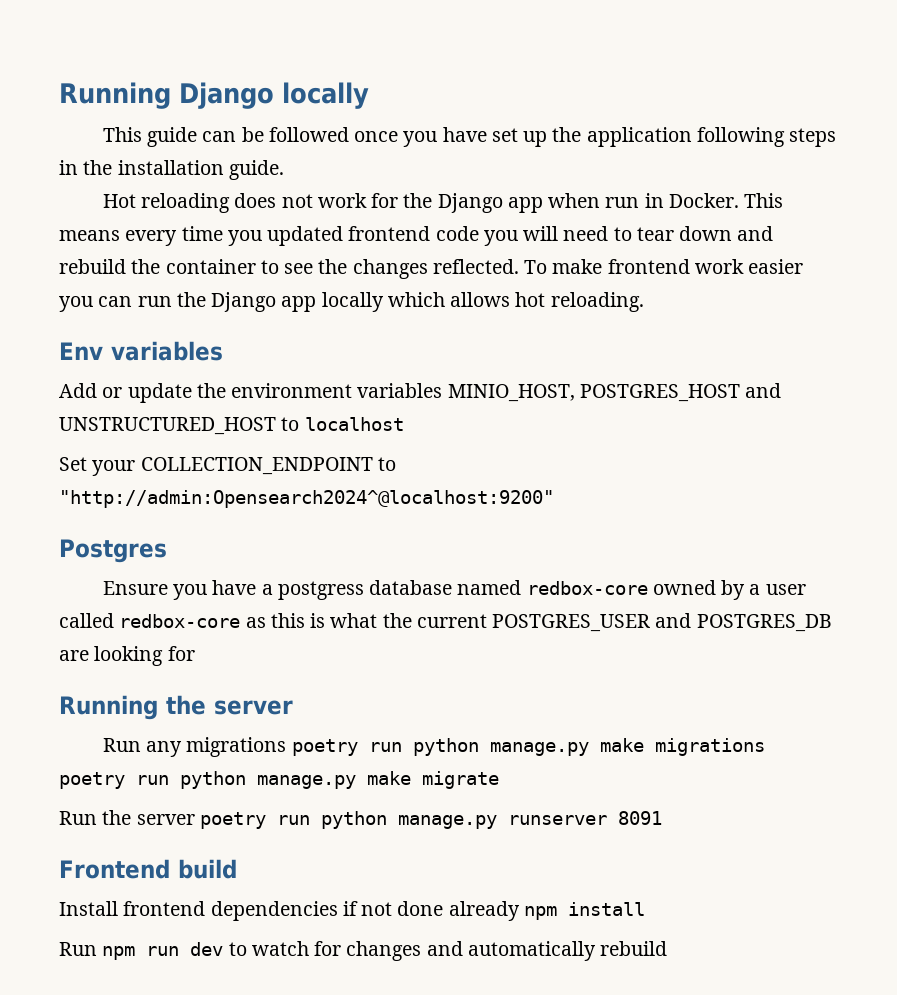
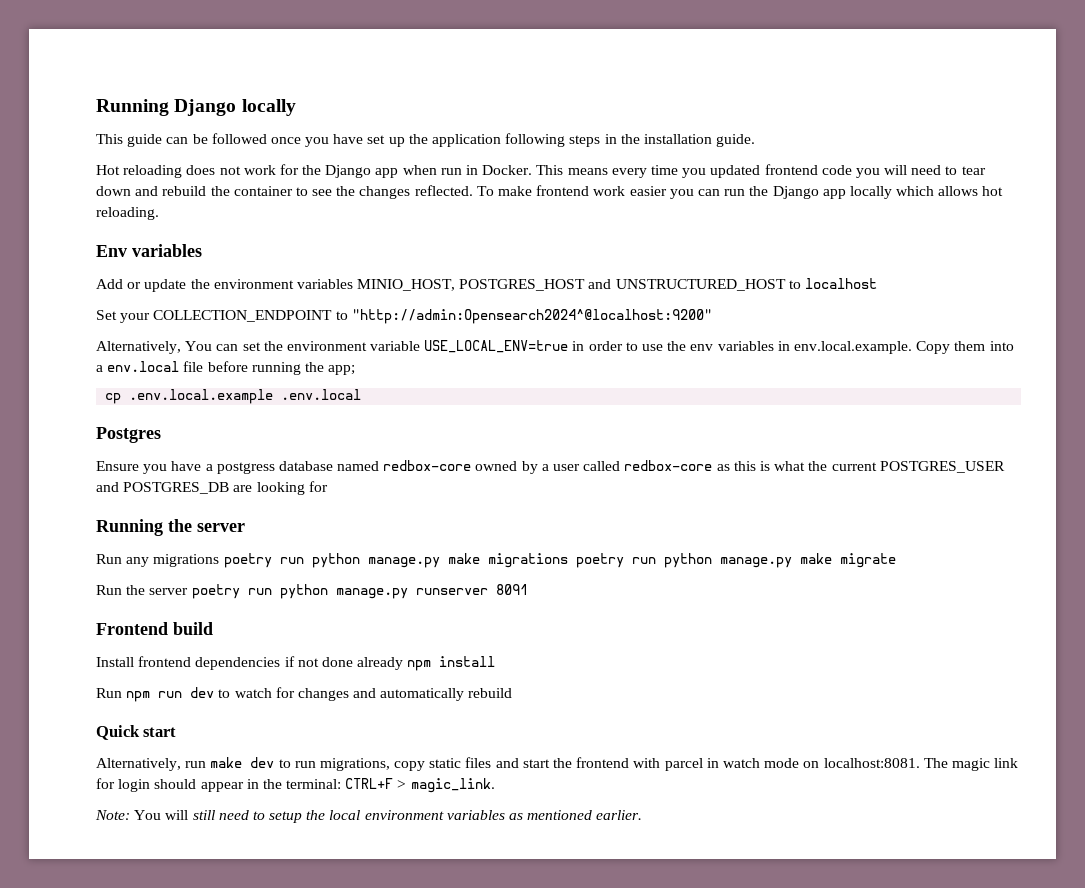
(554, 499) none -> [96,340,1014,354] [96,361,356,375] [105,389,362,404] // Alternatively, You can set the environment variable USE_LOCAL_ENV=true in order to use the env variables in env.local.example. Copy them into a env.local file before running the app; // cp .env.local.example .env.local
(668, 948) none -> [96,725,177,740] [96,757,1019,771] [96,778,495,793] [95,810,643,823] // Quick start // Alternatively, run make dev to run migrations, copy static files and start the frontend with parcel in watch mode on localhost:8081. The magic link for login should appear in the terminal: CTRL+F > magic_link. // Note: You will still need to setup the local environment variables as mentioned earlier.

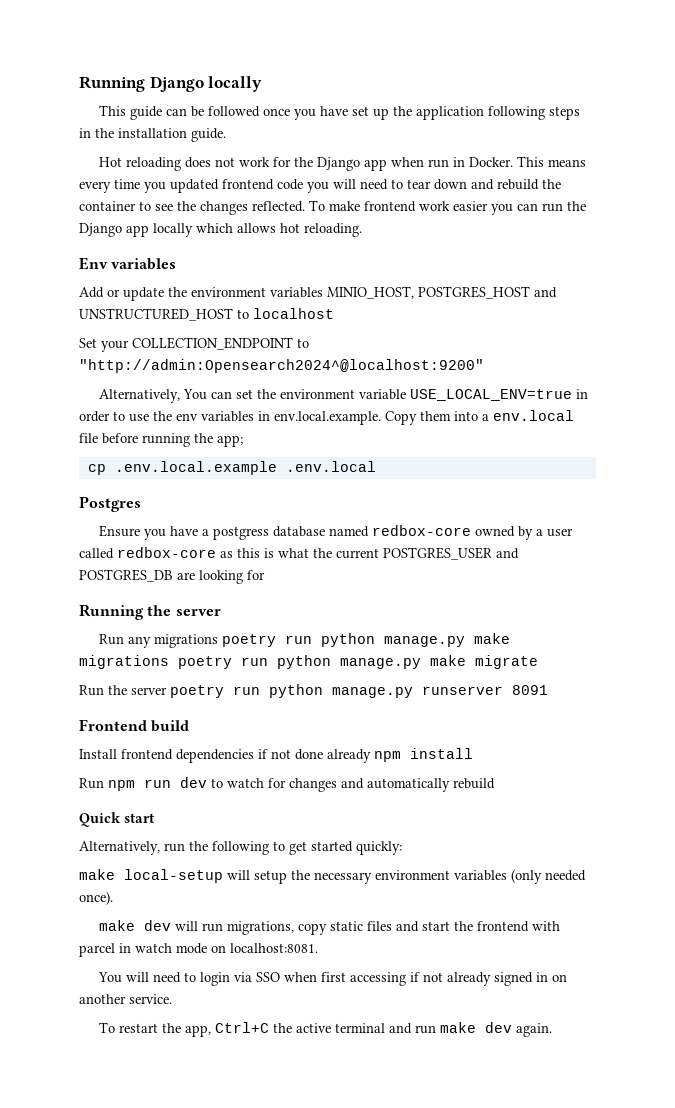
[210,757,291,768] make dev to -> [189,841,402,855] [79,869,586,884] [79,891,113,905] [99,920,199,931] the following to get started quickly: // make local-setup will setup the necessary environment variables (only needed once). // make dev will
[923,758,1019,771] [96,778,495,793] [95,810,130,820] The magic link for login should appear in the terminal: CTRL+F > magic_link. // Note: -> (318, 948) //
[192,810,643,823] still need to setup the local environment variables as mentioned earlier. -> [153,972,568,986] [79,994,172,1004] [99,1022,553,1037] need to login via SSO when first accessing if not already signed in on another service. // To restart the app, Ctrl+C the active terminal and run make dev again.

